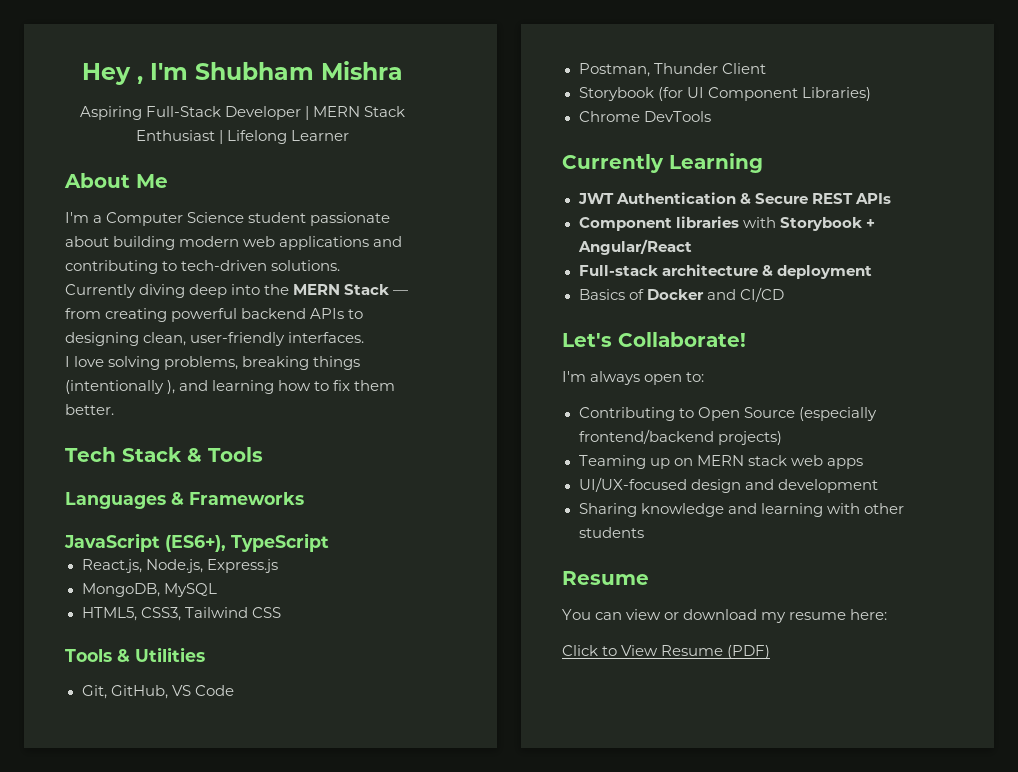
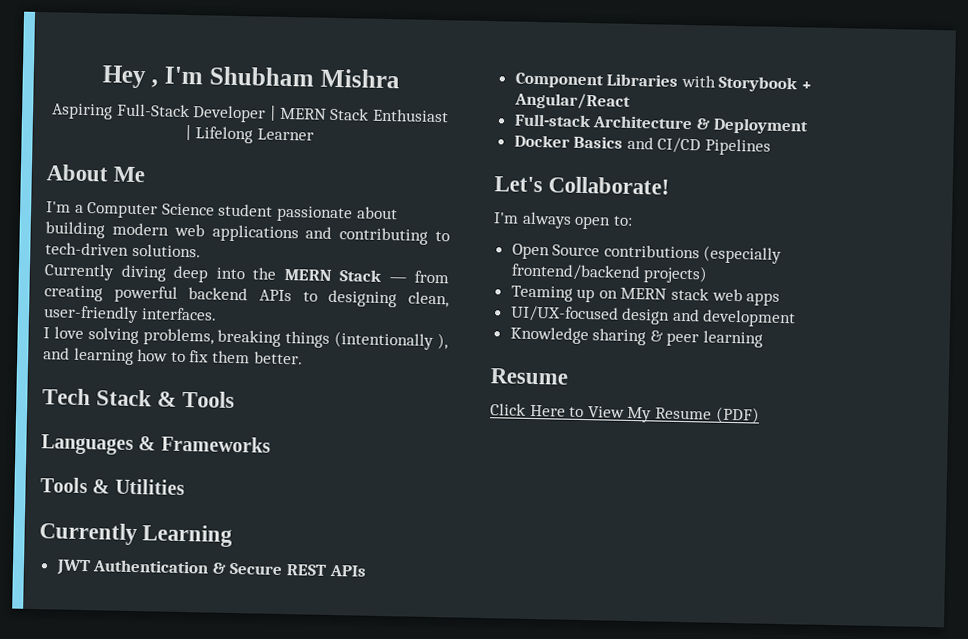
[64,533,329,552] [81,559,278,573] [81,583,217,597] [81,607,281,621] [65,647,205,662] [81,685,234,699] [578,63,766,77] [578,87,871,101] [578,111,711,122] JavaScript (ES6+), TypeScript // React.js, Node.js, Express.js // MongoDB, MySQL // HTML5, CSS3, Tailwind CSS // Tools & Utilities // Git, GitHub, VS Code // Postman, Thunder Client // Storybook (for UI Component Libraries) // Chrome DevTools -> [40,477,185,496] Tools & Utilities
[675,216,739,228] libraries -> [606,73,679,87] Libraries
[661,264,872,279] [578,289,704,300] architecture & deployment // Basics of Docker -> [592,115,810,135] [513,134,624,149] Architecture & Deployment // Docker Basics
(784, 294) none -> [705,138,772,156] Pipelines
[578,407,694,421] Contributing to -> (633, 220) none
(795, 412) none -> [603,244,700,259] contributions
[578,503,904,517] [578,527,644,538] [562,571,649,585] [562,609,888,623] Sharing knowledge and learning with other students // Resume // You can view or download my resume here: -> [509,326,764,348] [490,368,569,385] Knowledge sharing & peer learning // Resume
(598, 650) none -> [529,404,566,417] Here
(659, 650) none -> [626,406,653,423] My

